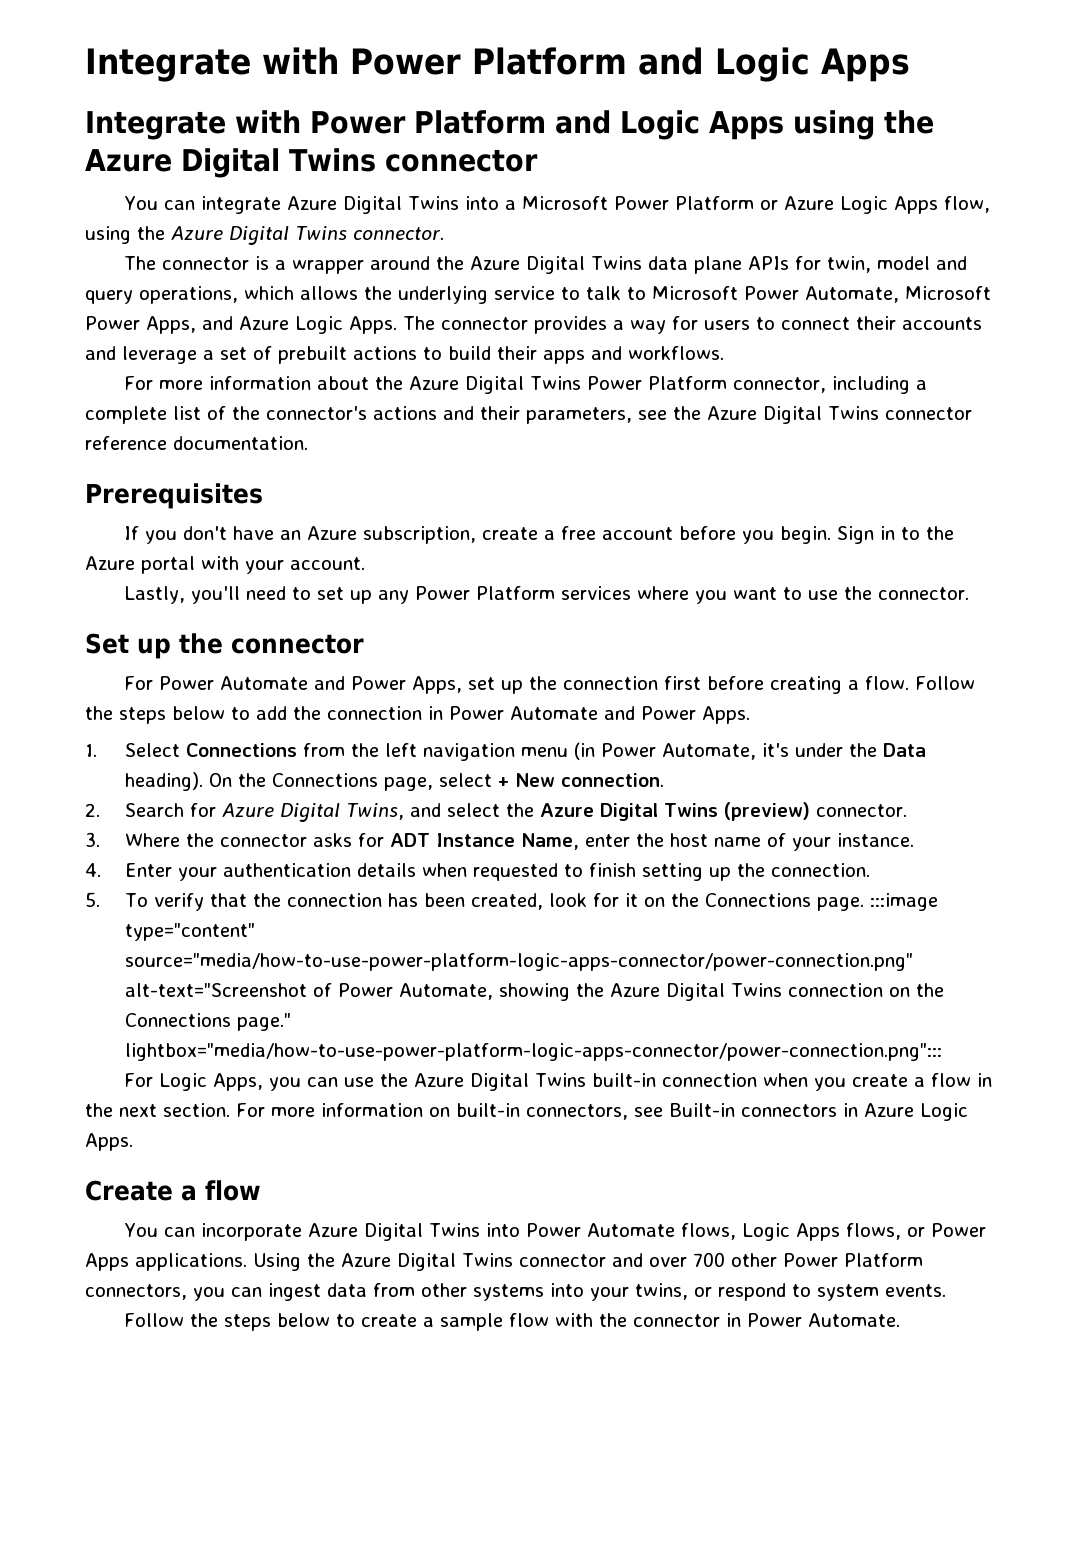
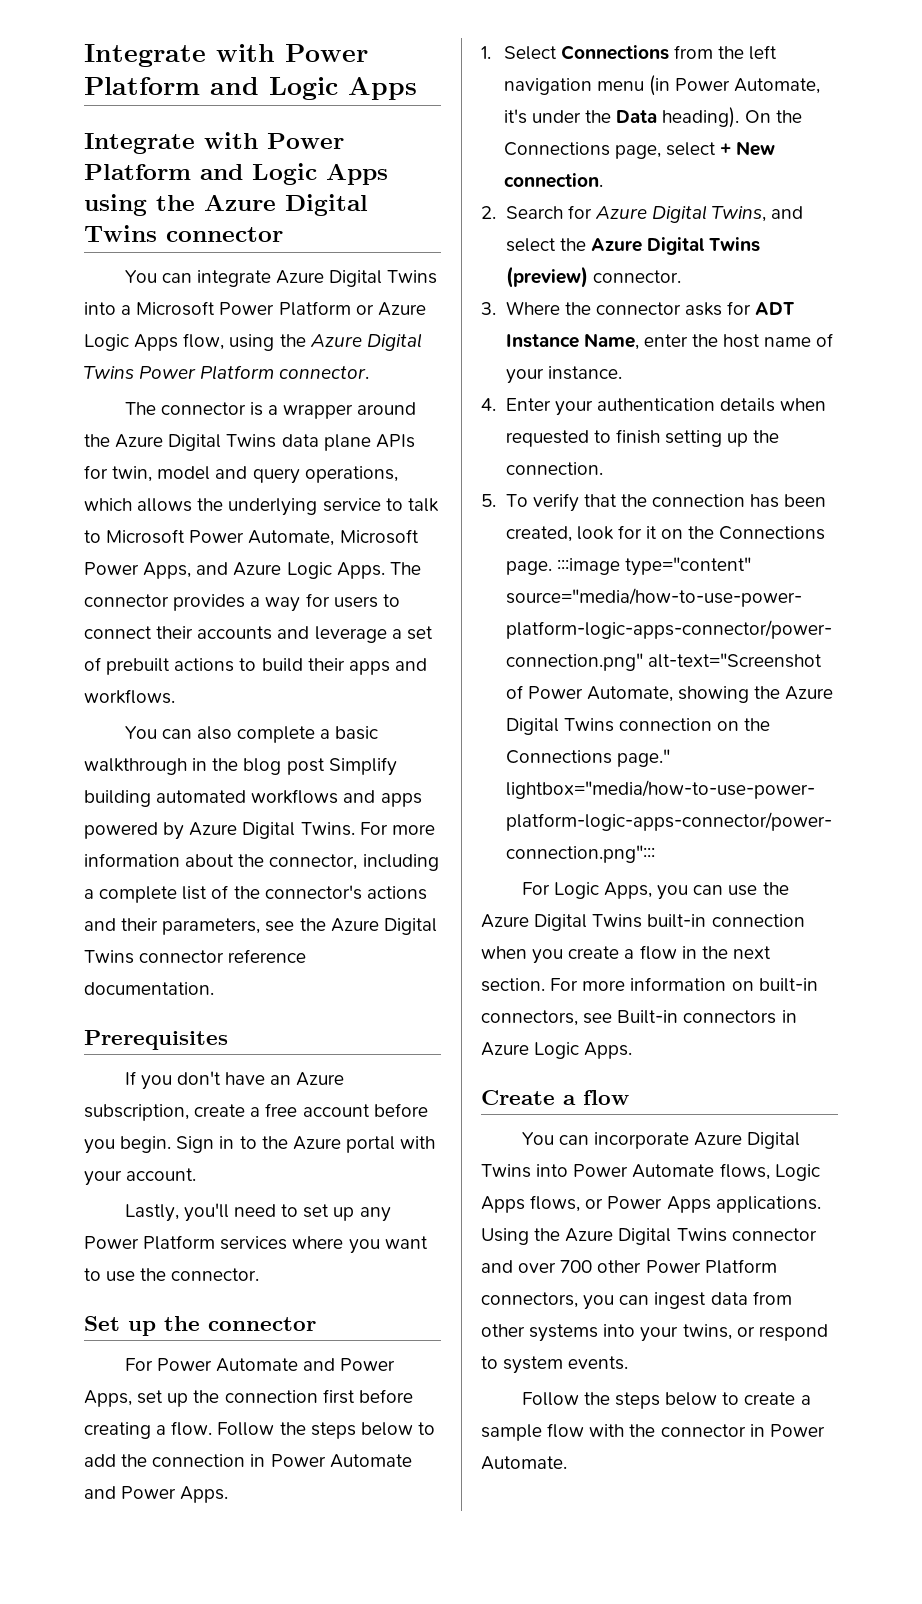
(347, 233) none -> [139,365,275,380] Power Platform
(724, 353) none -> [124,726,379,743] [84,757,397,776] [84,789,422,807] [84,822,355,840] You can also complete a basic walkthrough in the blog post Simplify building automated workflows and apps powered by Azure Digital Twins.
[409,376,728,394] Azure Digital Twins Power Platform -> (265, 860) none

